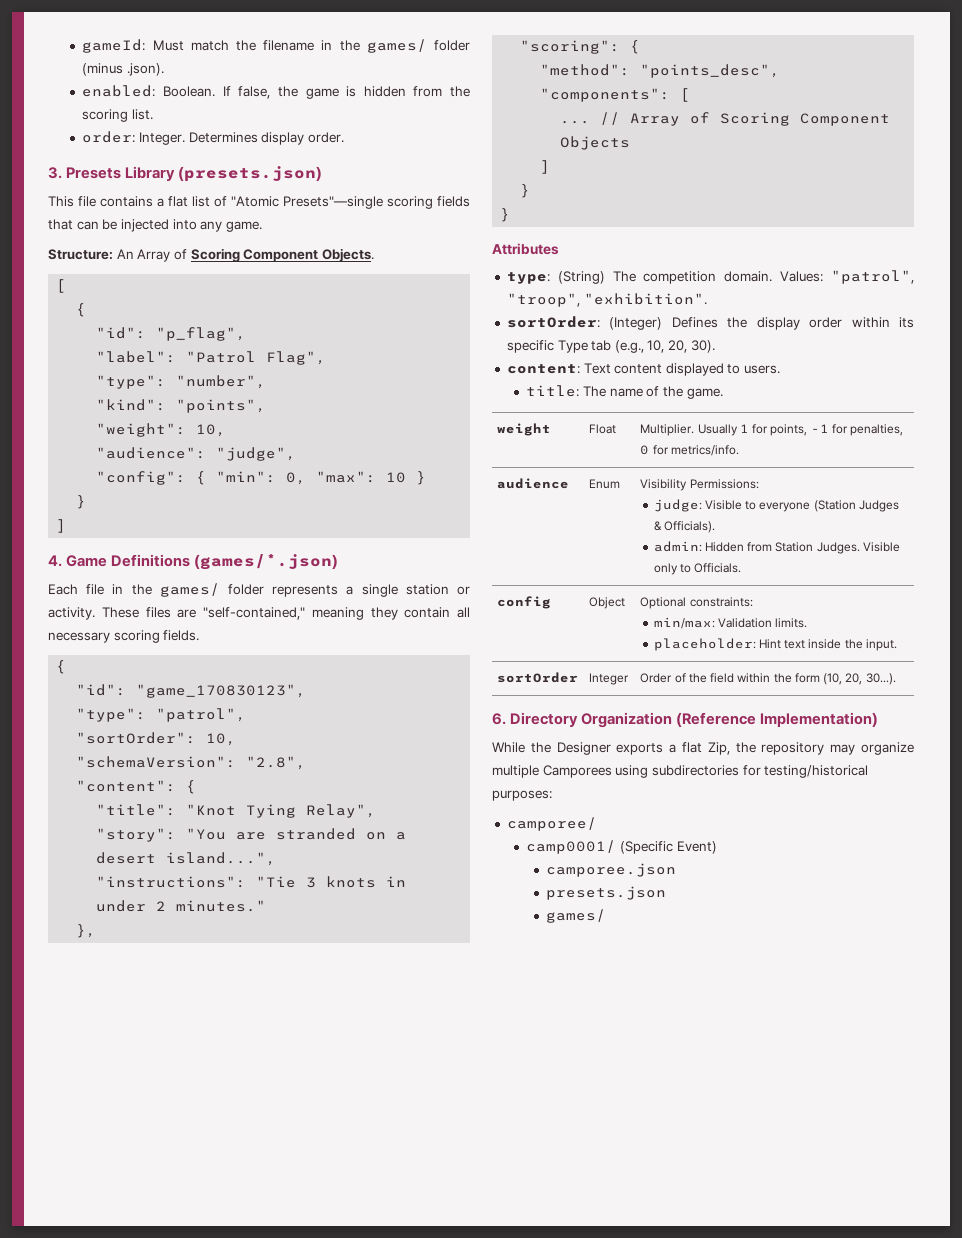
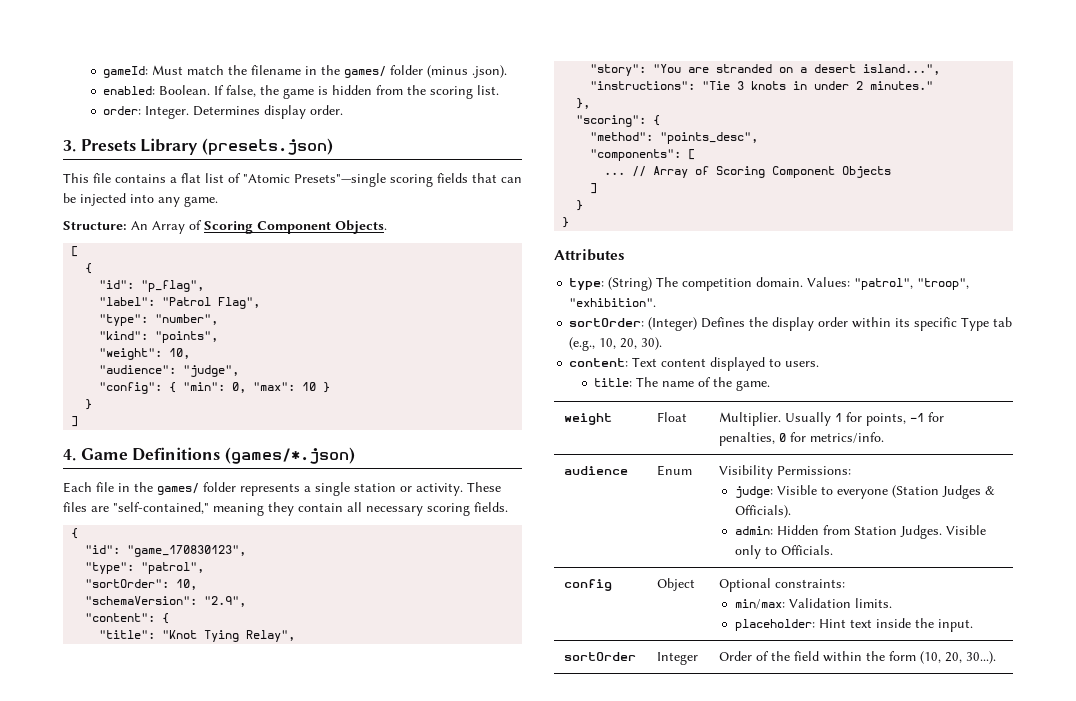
[246,756,307,770] "2.8", -> [204,596,247,607] "2.9",
[492,712,879,728] [492,742,914,755] [492,765,869,778] [492,790,552,801] [506,817,597,831] [526,840,717,854] [545,863,676,877] [545,886,666,900] [545,909,606,923] // 6. Directory Organization (Reference Implementation) // While the Designer exports a flat Zip, the repository may organize multiple Camporees using subdirectories for testing/historical purposes: // camporee/ // camp0001/ (Specific Event) // camporee.json // presets.json // games/ -> (997, 657) none

